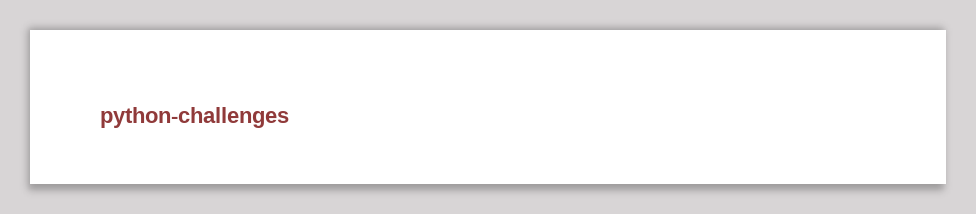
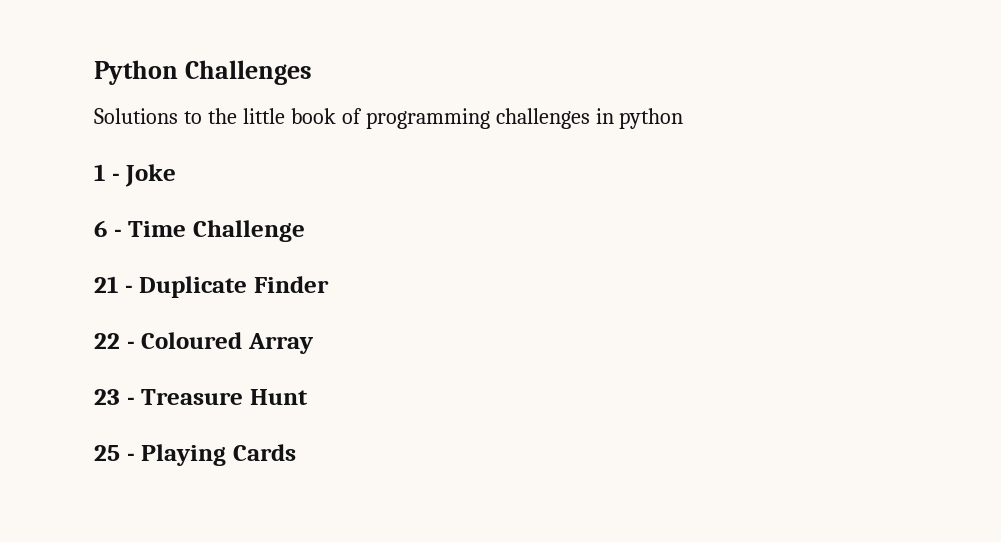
[100,107,289,128] python-challenges -> [94,60,312,85] [94,108,684,129] [94,164,177,187] [94,220,305,242] [94,276,329,298] [94,332,314,354] [94,389,308,405] [94,444,296,466] Python Challenges // Solutions to the little book of programming challenges in python // 1 - Joke // 6 - Time Challenge // 21 - Duplicate Finder // 22 - Coloured Array // 23 - Treasure Hunt // 25 - Playing Cards

